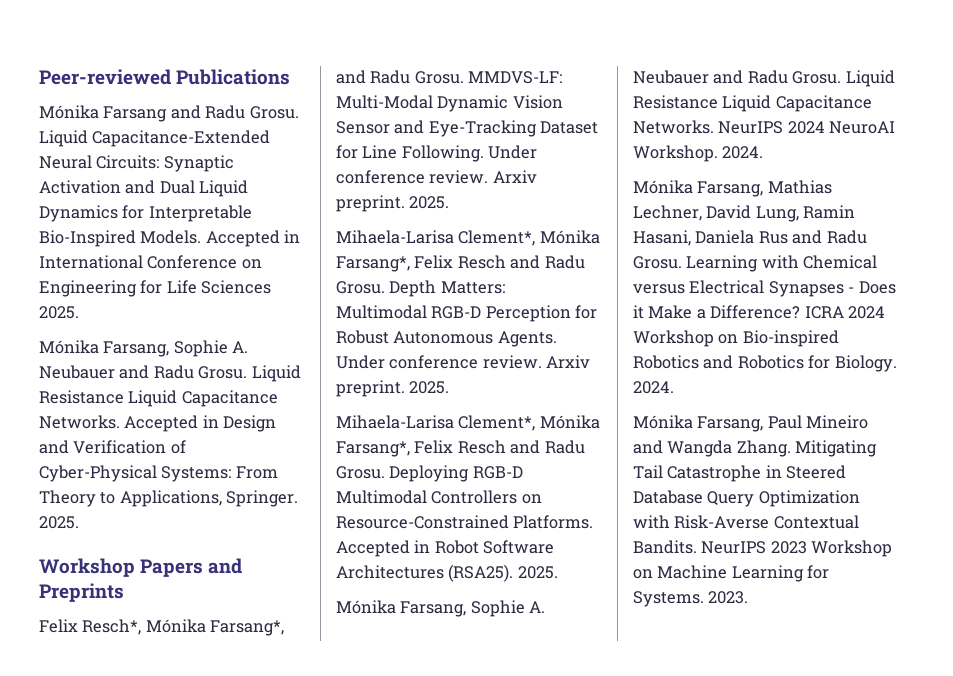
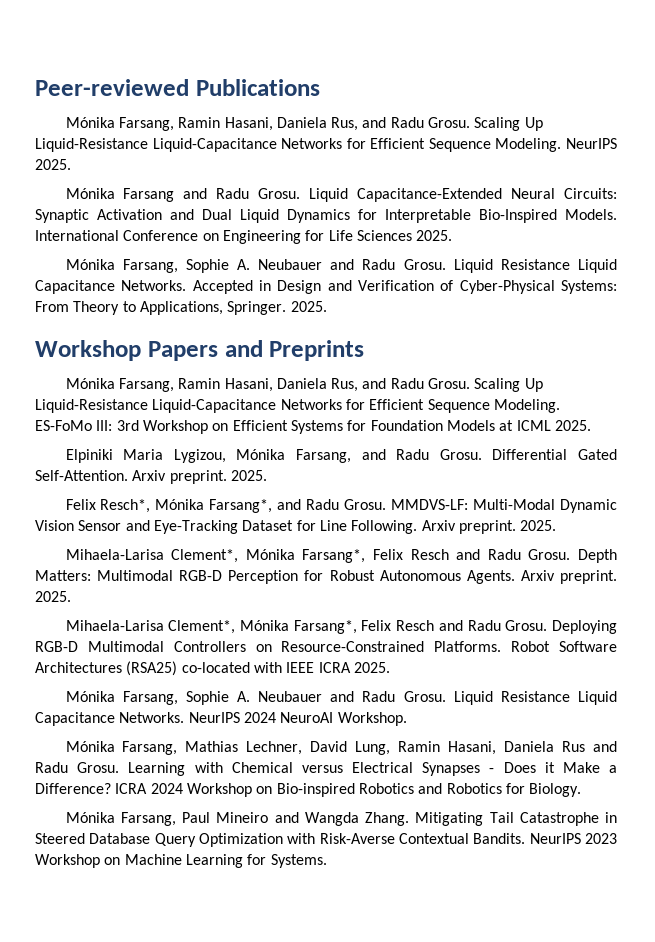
(291, 77) none -> [65,117,543,131] [35,138,617,152] [35,159,71,170] // Mónika Farsang, Ramin Hasani, Daniela Rus, and Radu Grosu. Scaling Up Liquid-Resistance Liquid-Capacitance Networks for Efficient Sequence Modeling. NeurIPS 2025.
[205,230,301,247] Accepted in -> (617, 214) none
(124, 592) none -> [65,378,543,392] [35,399,560,413] [35,420,591,434] [65,449,617,463] [35,470,267,484] // Mónika Farsang, Ramin Hasani, Daniela Rus, and Radu Grosu. Scaling Up Liquid-Resistance Liquid-Capacitance Networks for Efficient Sequence Modeling. ES-FoMo III: 3rd Workshop on Efficient Systems for Foundation Models at ICML 2025. // Elpiniki Maria Lygizou, Mónika Farsang, and Radu Grosu. Differential Gated Self-Attention. Arxiv preprint. 2025.
[488,145,538,159] [336,170,489,184] Under conference review. -> (418, 527) none
[336,355,542,369] Under conference review. -> (515, 577) none
[336,540,431,557] Accepted in -> (502, 646) none
[448,564,514,582] (RSA25). -> [126,661,351,676] (RSA25) co-located with IEEE ICRA
[722,146,764,159] 2024. -> (407, 719) none
[633,381,674,394] 2024. -> (582, 790) none
[708,591,749,604] 2023. -> (327, 861) none

